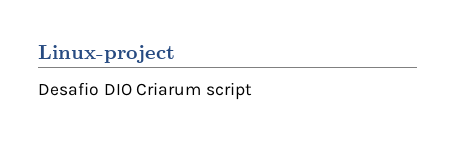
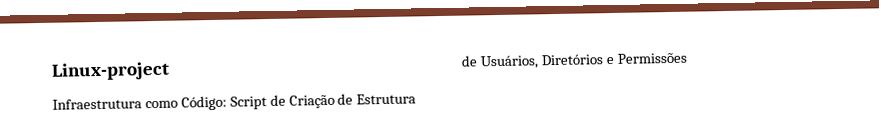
[38,82,253,100] Desafio DIO Criarum script -> [52,93,417,111] [461,52,687,70] Infraestrutura como Código: Script de Criação de Estrutura de Usuários, Diretórios e Permissões

